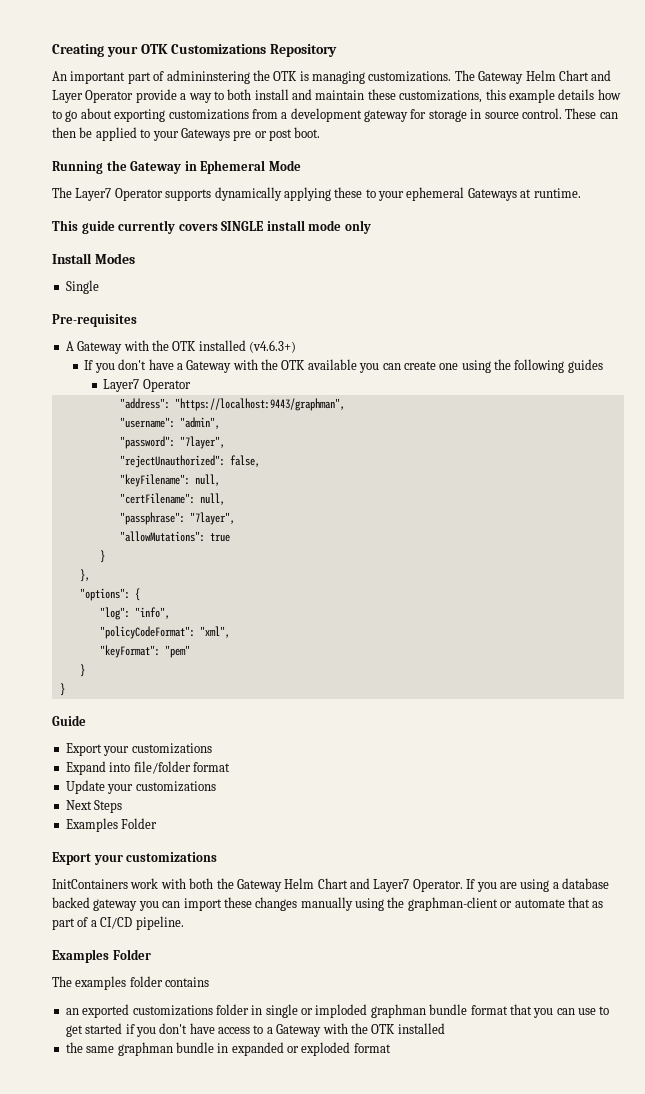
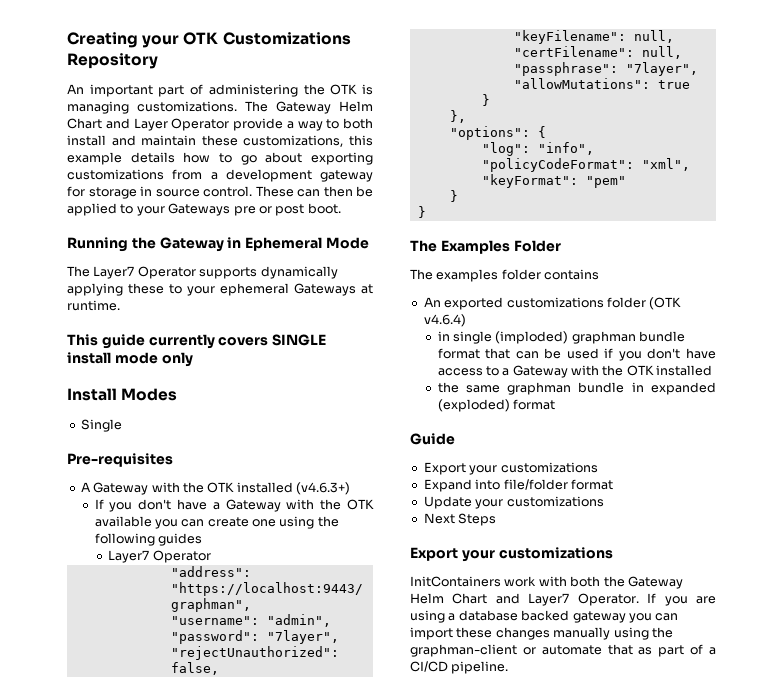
[166,70,250,84] admininstering -> [208,84,298,97] administering
(65, 689) none -> [410,240,561,254] [410,269,600,282] [423,297,682,310] [423,314,466,327] [437,331,686,344] [437,348,716,361] [437,365,713,378] [437,382,716,395] [437,399,555,412] // The Examples Folder // The examples folder contains // An exported customizations folder (OTK v4.6.4) // in single (imploded) graphman bundle format that can be used if you don't have access to a Gateway with the OTK installed // the same graphman bundle in expanded (exploded) format
[65,818,158,832] // Examples Folder -> (497, 519) none
[52,949,151,963] [52,976,210,990] [65,1004,610,1018] [65,1023,445,1037] [65,1042,391,1056] // Examples Folder // The examples folder contains // an exported customizations folder in single or imploded graphman bundle format that you can use to get started if you don't have access to a Gateway with the OTK installed // the same graphman bundle in expanded or exploded format -> (509, 667) none

